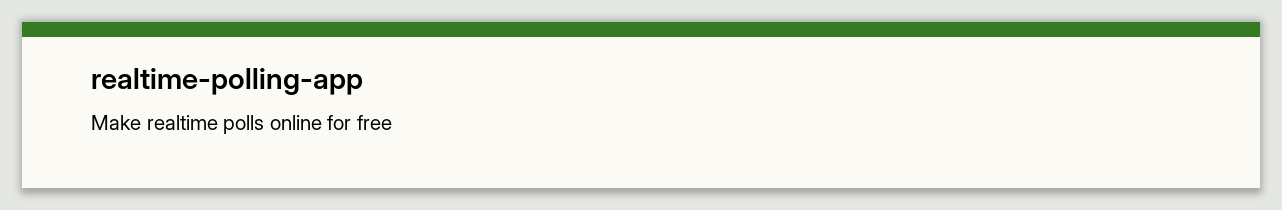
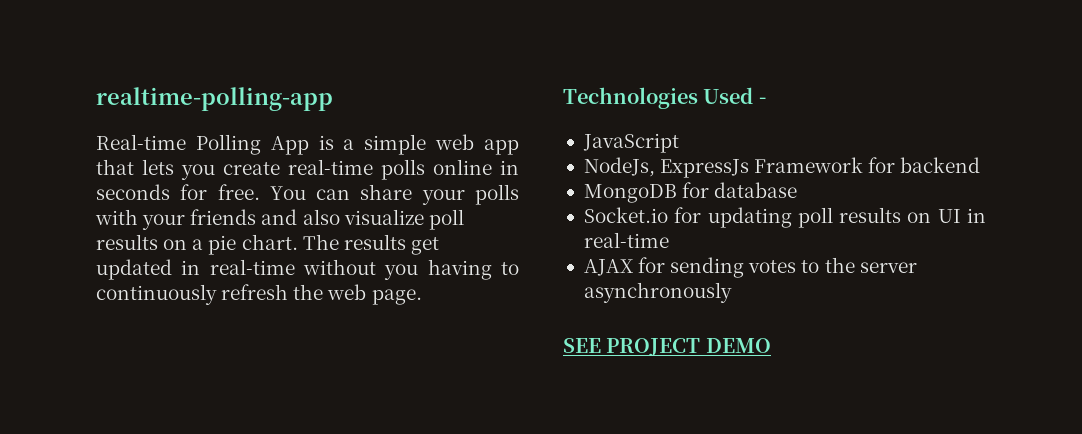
[91,115,392,134] Make realtime polls online for free -> [96,134,519,155] [96,159,519,180] [96,184,519,205] [95,209,464,230] [96,234,439,255] [96,259,519,280] [96,284,422,305] [563,87,766,109] [582,133,679,153] [583,157,981,178] [583,182,798,203] [583,207,986,228] [583,232,669,248] [583,257,917,278] [583,282,732,303] [563,338,771,356] Real-time Polling App is a simple web app that lets you create real-time polls online in seconds for free. You can share your polls with your friends and also visualize poll results on a pie chart. The results get updated in real-time without you having to continuously refresh the web page. // Technologies Used - // JavaScript // NodeJs, ExpressJs Framework for backend // MongoDB for database // Socket.io for updating poll results on UI in real-time // AJAX for sending votes to the server asynchronously // SEE PROJECT DEMO

